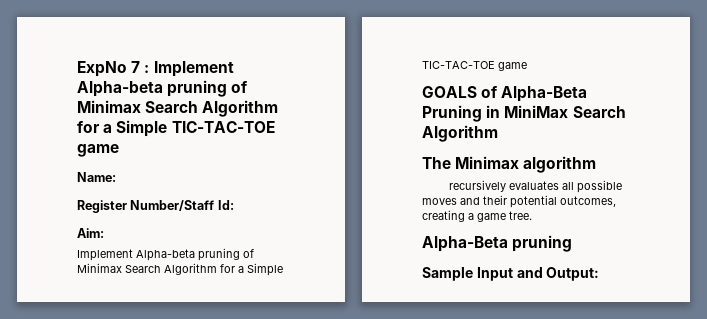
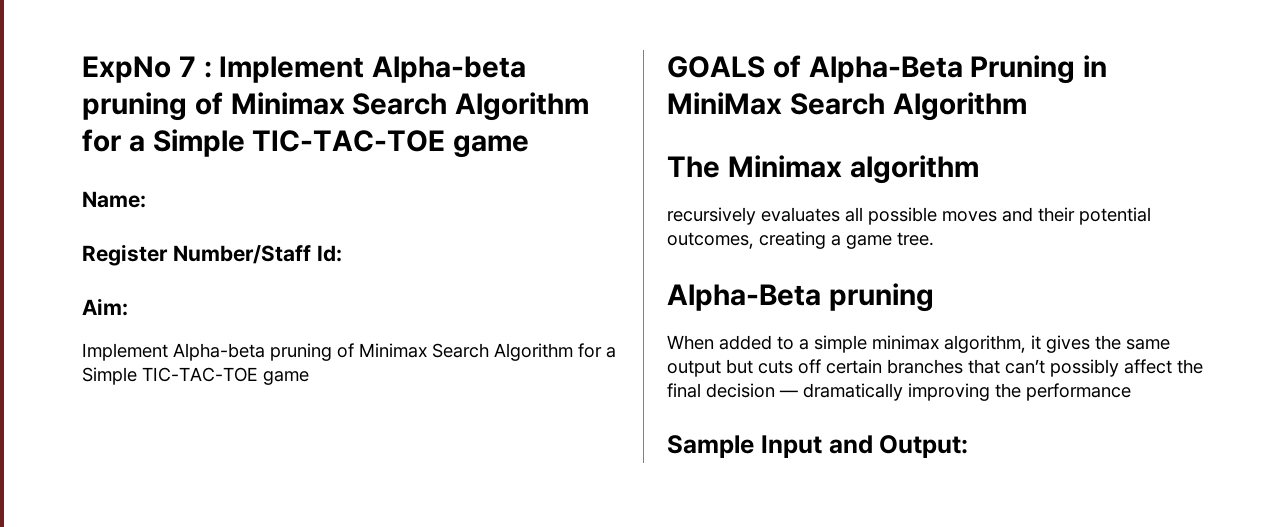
(573, 243) none -> [667,335,1170,353] [667,359,1203,377] [667,383,1131,401] // When added to a simple minimax algorithm, it gives the same output but cuts off certain branches that can’t possibly affect the final decision — dramatically improving the performance

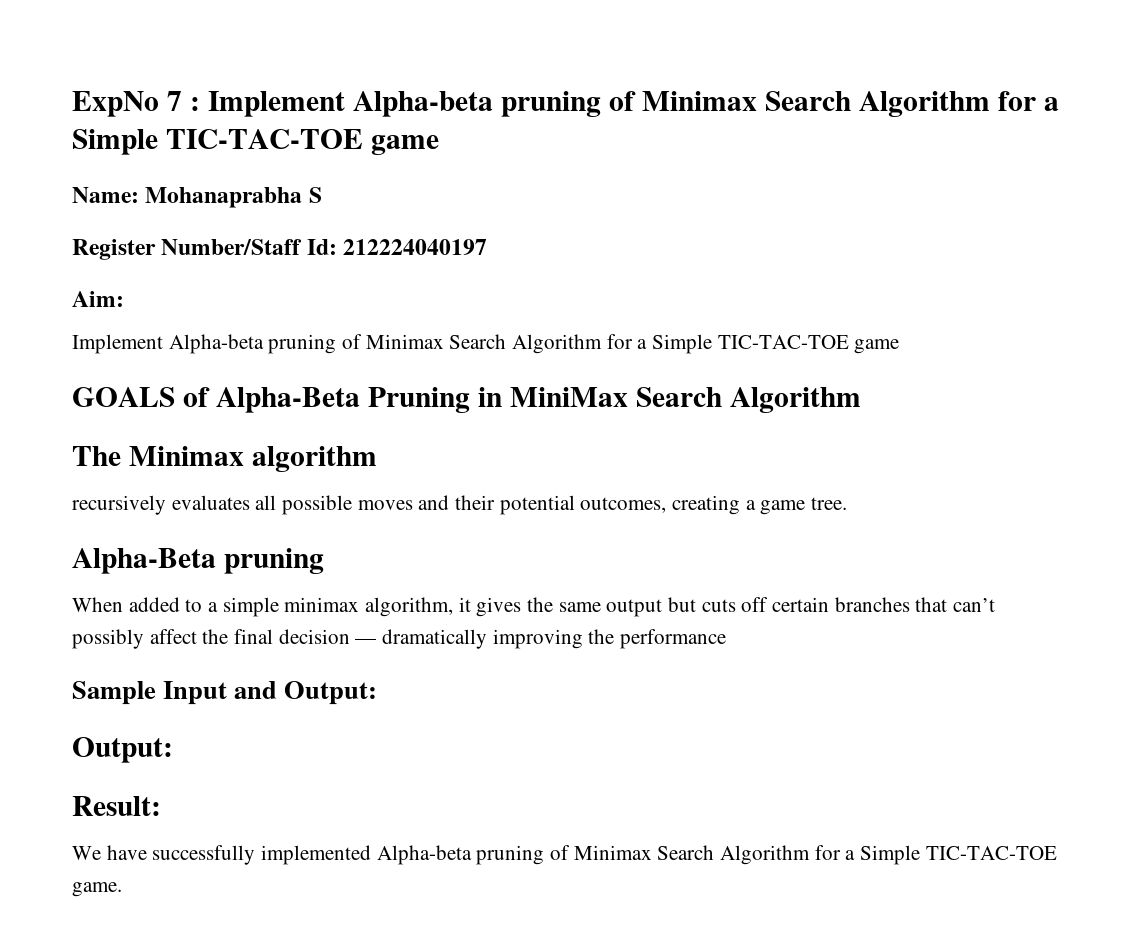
(146, 199) none -> [145,187,322,208] Mohanaprabha S
(342, 253) none -> [343,239,488,255] 212224040197
(969, 446) none -> [72,737,173,763] [72,796,161,816] [72,845,1057,865] [72,882,122,897] // Output: // Result: // We have successfully implemented Alpha-beta pruning of Minimax Search Algorithm for a Simple TIC-TAC-TOE game.

